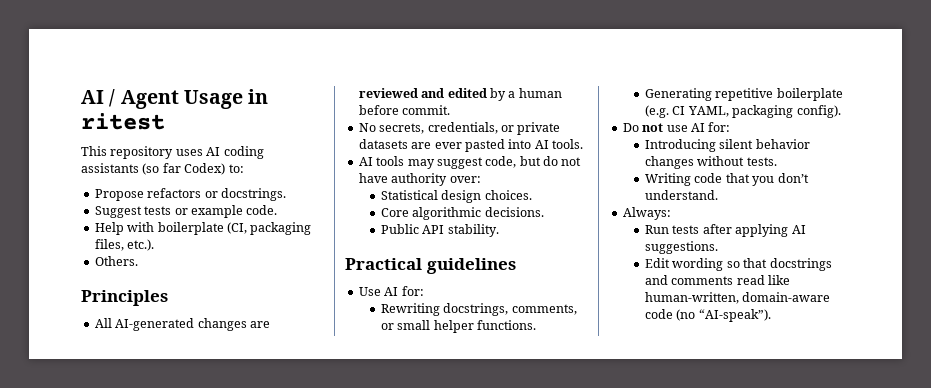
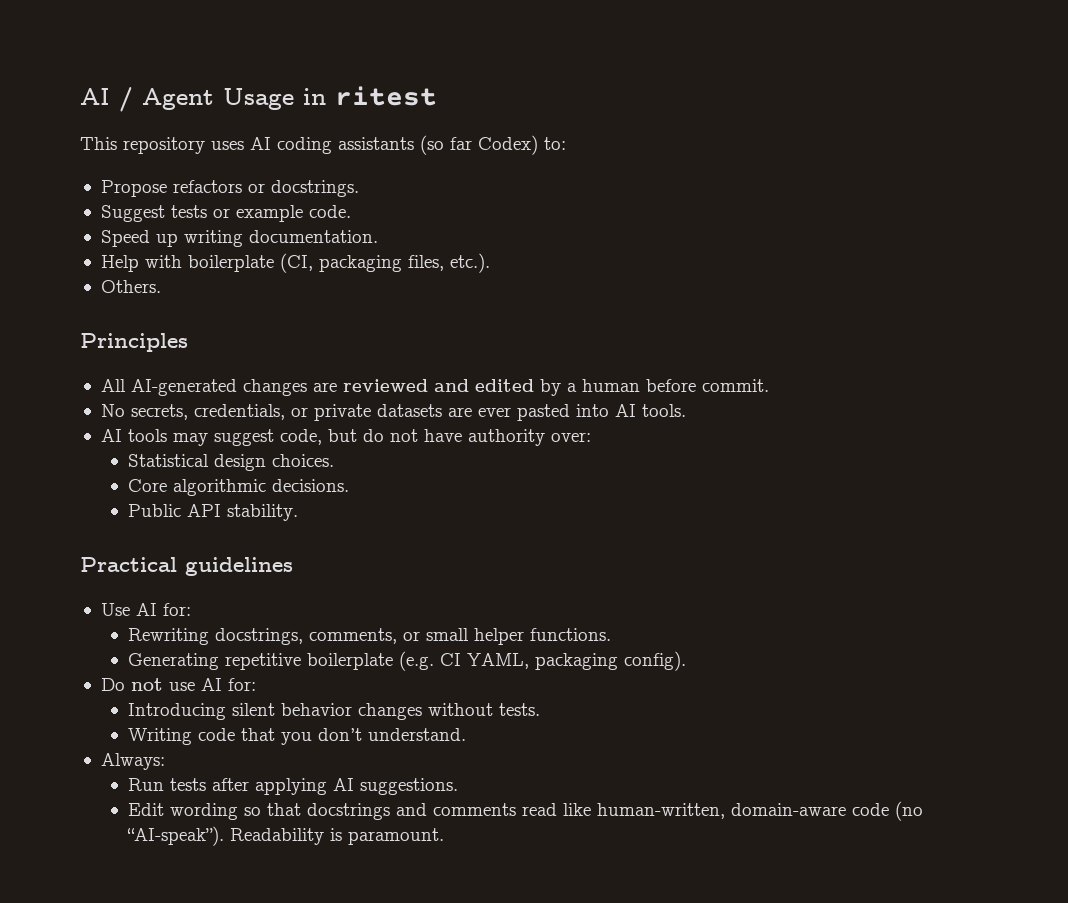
(278, 210) none -> [100,230,378,247] // Speed up writing documentation.
(771, 315) none -> [229,828,444,845] Readability is paramount.

